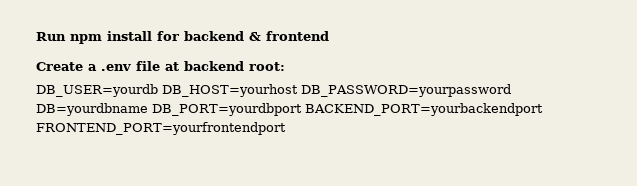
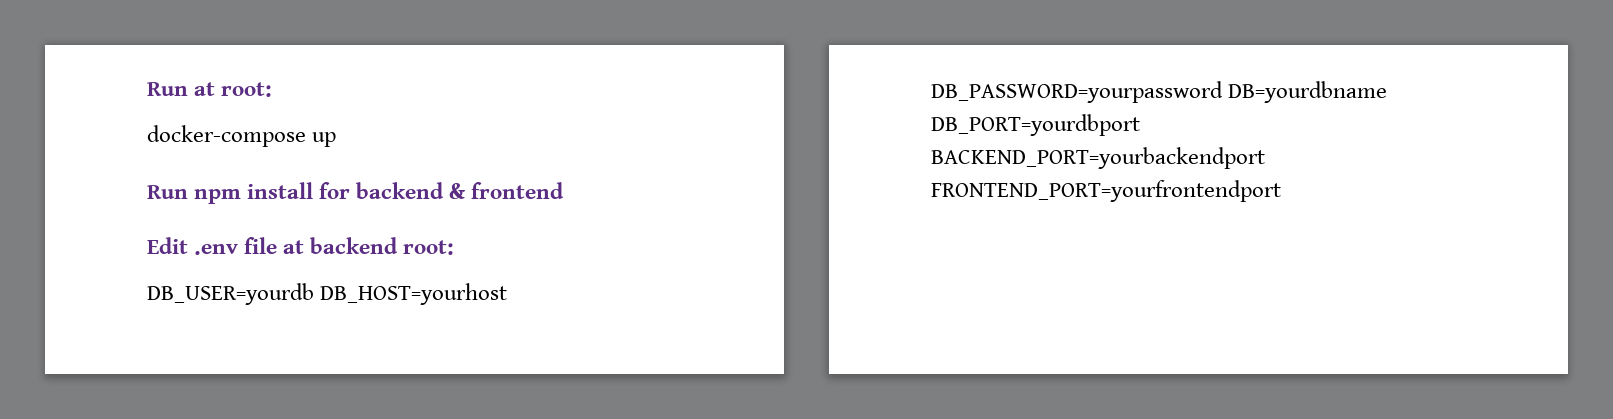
[36,32,66,41] Run -> [147,82,273,97] [147,125,337,147] [147,185,188,199] Run at root: // docker-compose up // Run
[36,62,97,71] Create a -> [147,237,188,254] Edit

